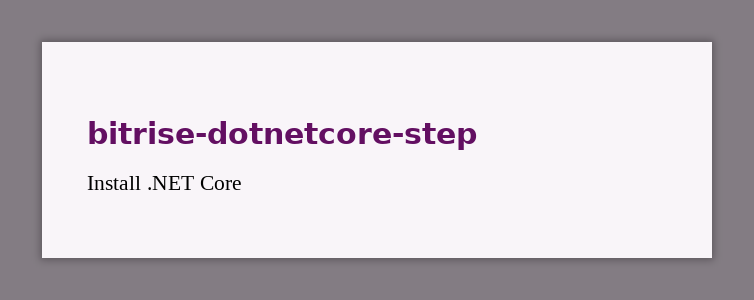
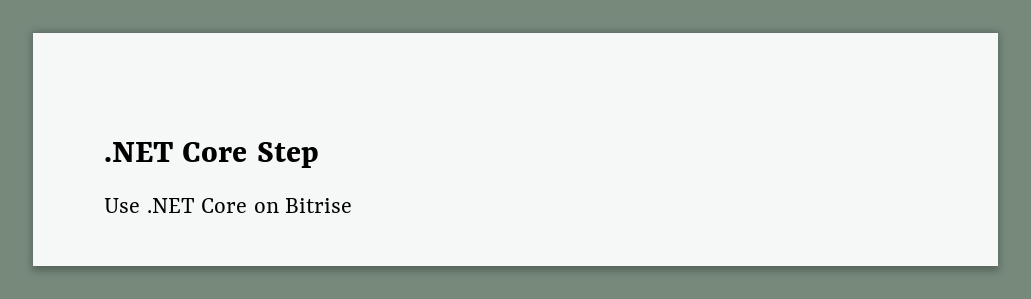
[87,121,477,150] [87,176,242,190] bitrise-dotnetcore-step // Install .NET Core -> [104,142,319,168] [104,198,353,213] .NET Core Step // Use .NET Core on Bitrise

